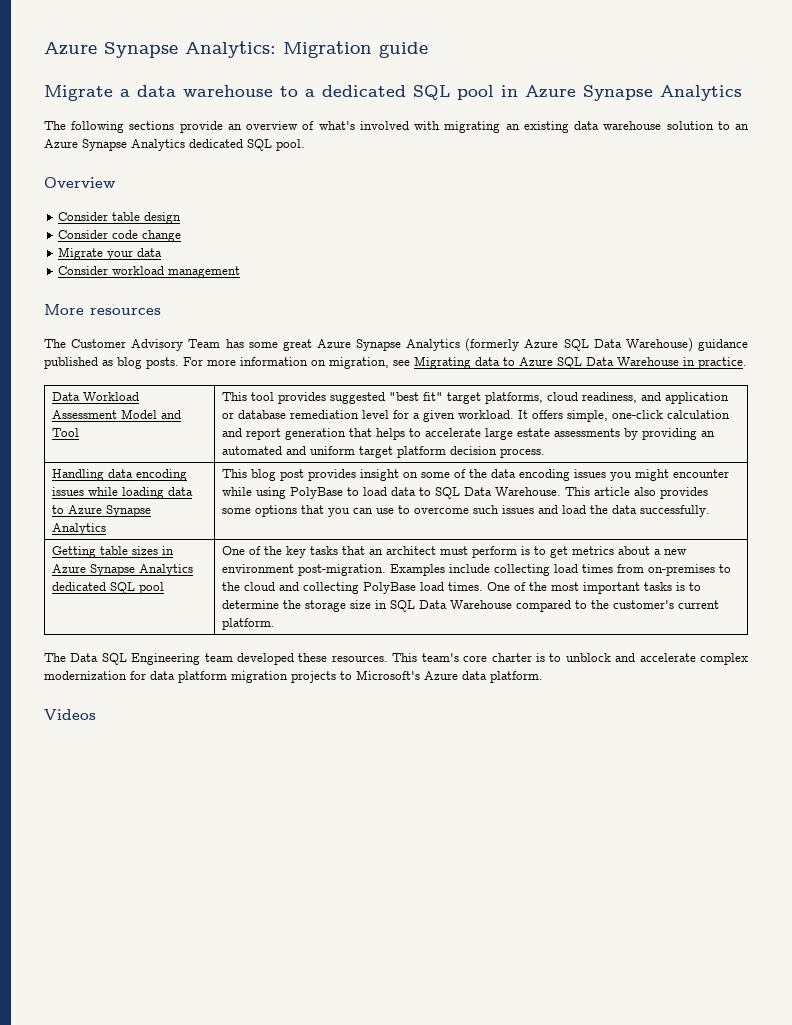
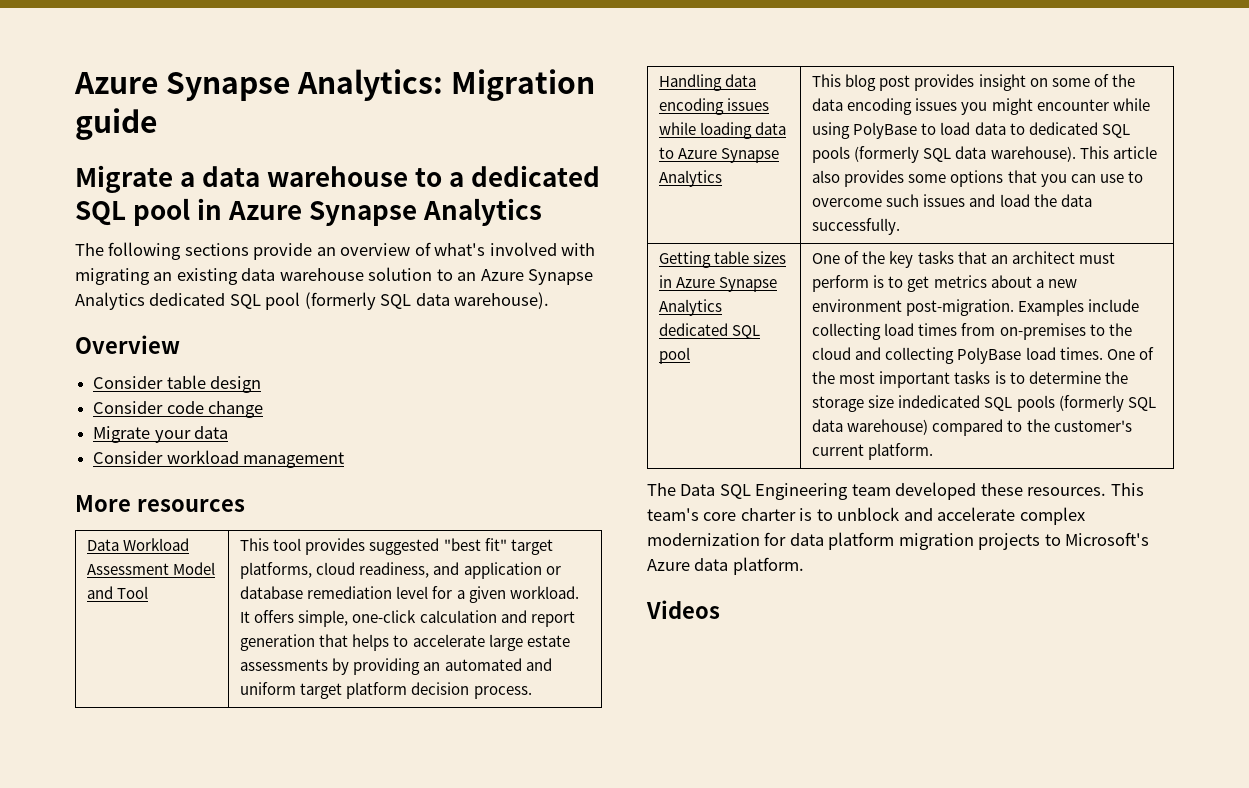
[276,139,305,151] pool. -> [265,292,550,310] pool (formerly SQL data warehouse).
[44,338,748,352] [44,356,747,369] // The Customer Advisory Team has some great Azure Synapse Analytics (formerly Azure SQL Data Warehouse) guidance published as blog posts. For more information on migration, see Migrating data to Azure SQL Data Warehouse in practice. -> (245, 505) none
[435,487,562,499] SQL Data Warehouse. -> [1028,122,1130,138] [812,146,1076,163] dedicated SQL pools (formerly SQL data warehouse).
[375,600,513,612] in SQL Data Warehouse -> [898,395,1156,412] [812,419,929,435] indedicated SQL pools (formerly SQL data warehouse)

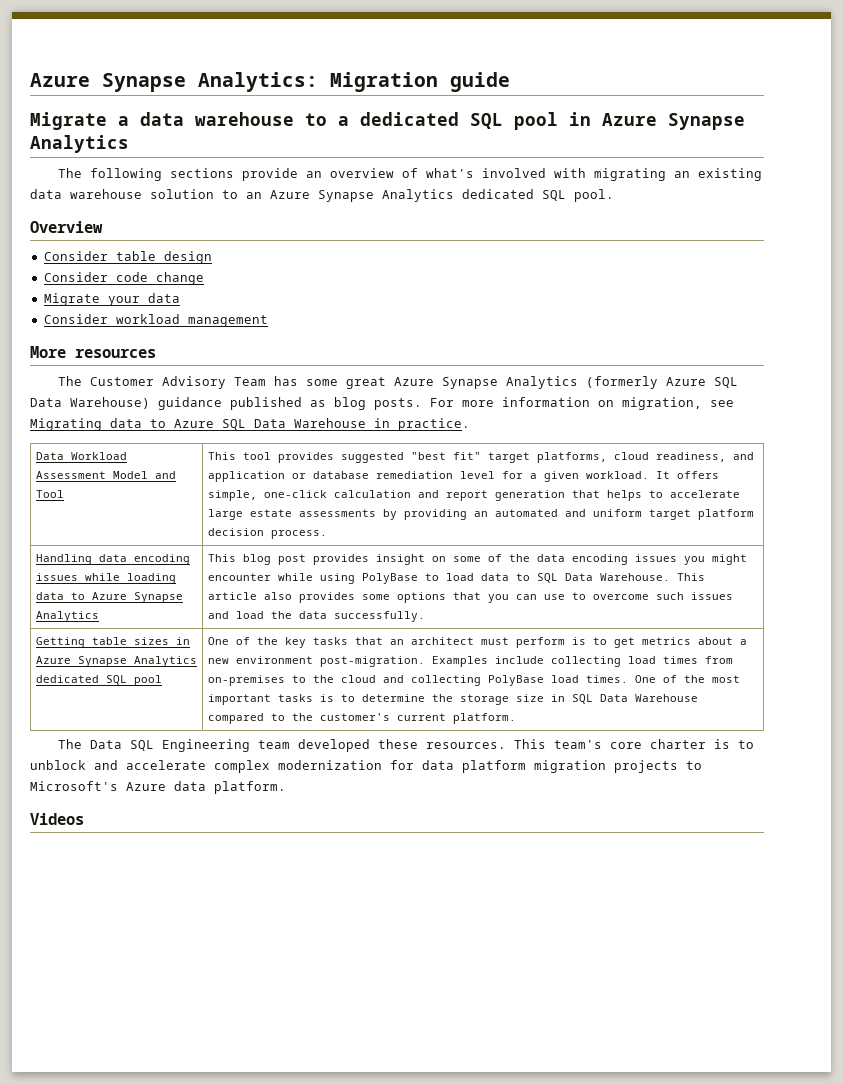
[265,292,550,310] pool (formerly SQL data warehouse). -> [574,189,614,202] pool.
(245, 505) none -> [57,376,738,389] [30,397,734,410] [30,418,470,431] // The Customer Advisory Team has some great Azure Synapse Analytics (formerly Azure SQL Data Warehouse) guidance published as blog posts. For more information on migration, see Migrating data to Azure SQL Data Warehouse in practice.
[1028,122,1130,138] [812,146,1076,163] dedicated SQL pools (formerly SQL data warehouse). -> [536,573,670,583] SQL Data Warehouse.
[898,395,1156,412] [812,419,929,435] indedicated SQL pools (formerly SQL data warehouse) -> [550,694,698,704] in SQL Data Warehouse

